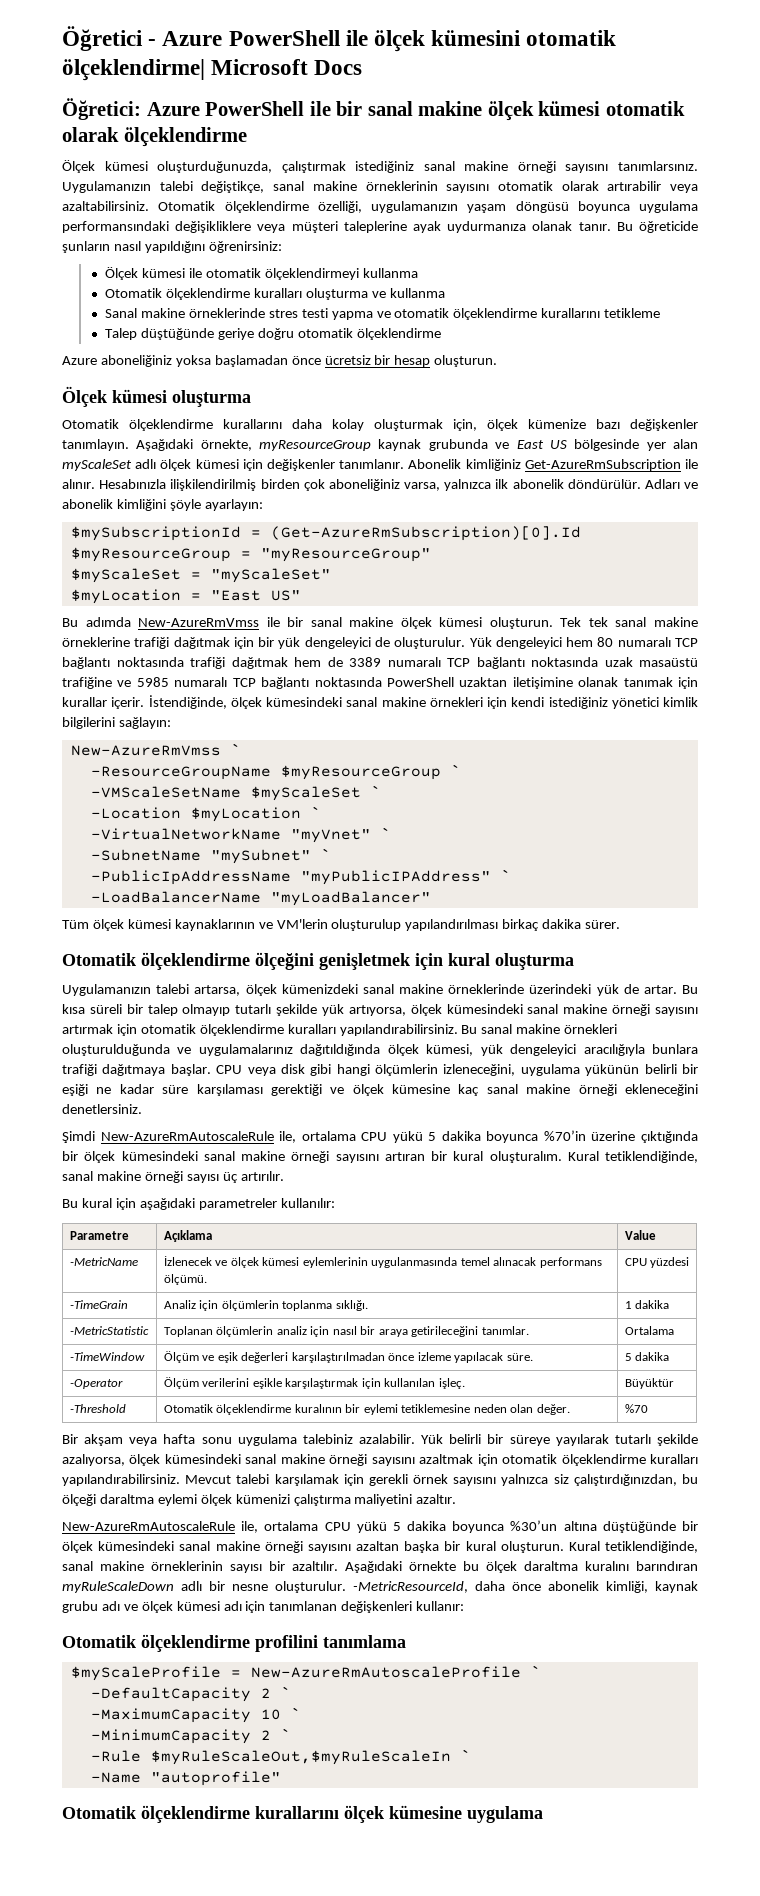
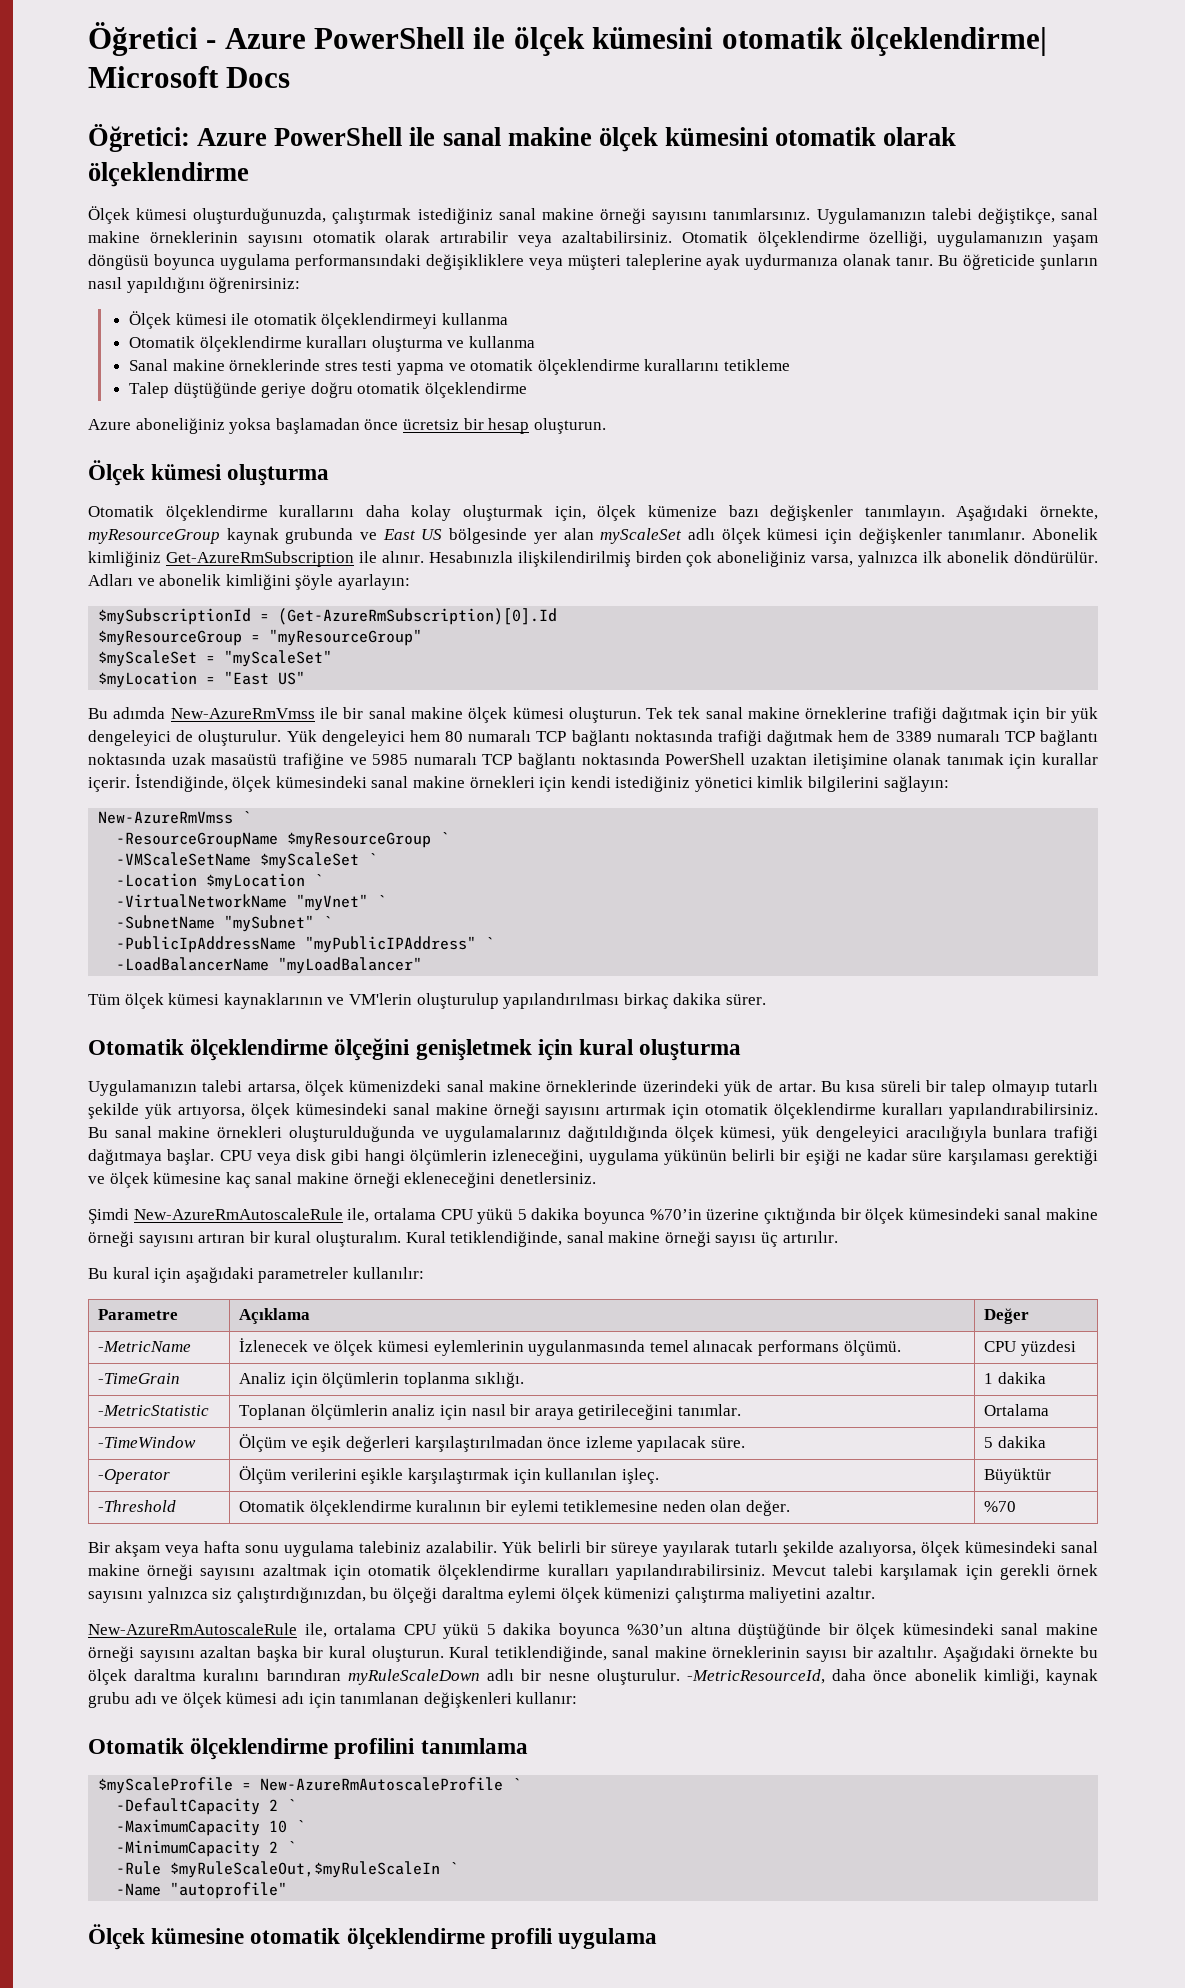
[336,101,601,121] bir sanal makine ölçek kümesi -> [442,127,769,152] sanal makine ölçek kümesini
[624,1230,656,1240] Value -> [984,1308,1030,1324] Değer
[62,1805,462,1823] Otomatik ölçeklendirme kurallarını ölçek kümesine -> [88,1924,553,1950] Ölçek kümesine otomatik ölçeklendirme profili

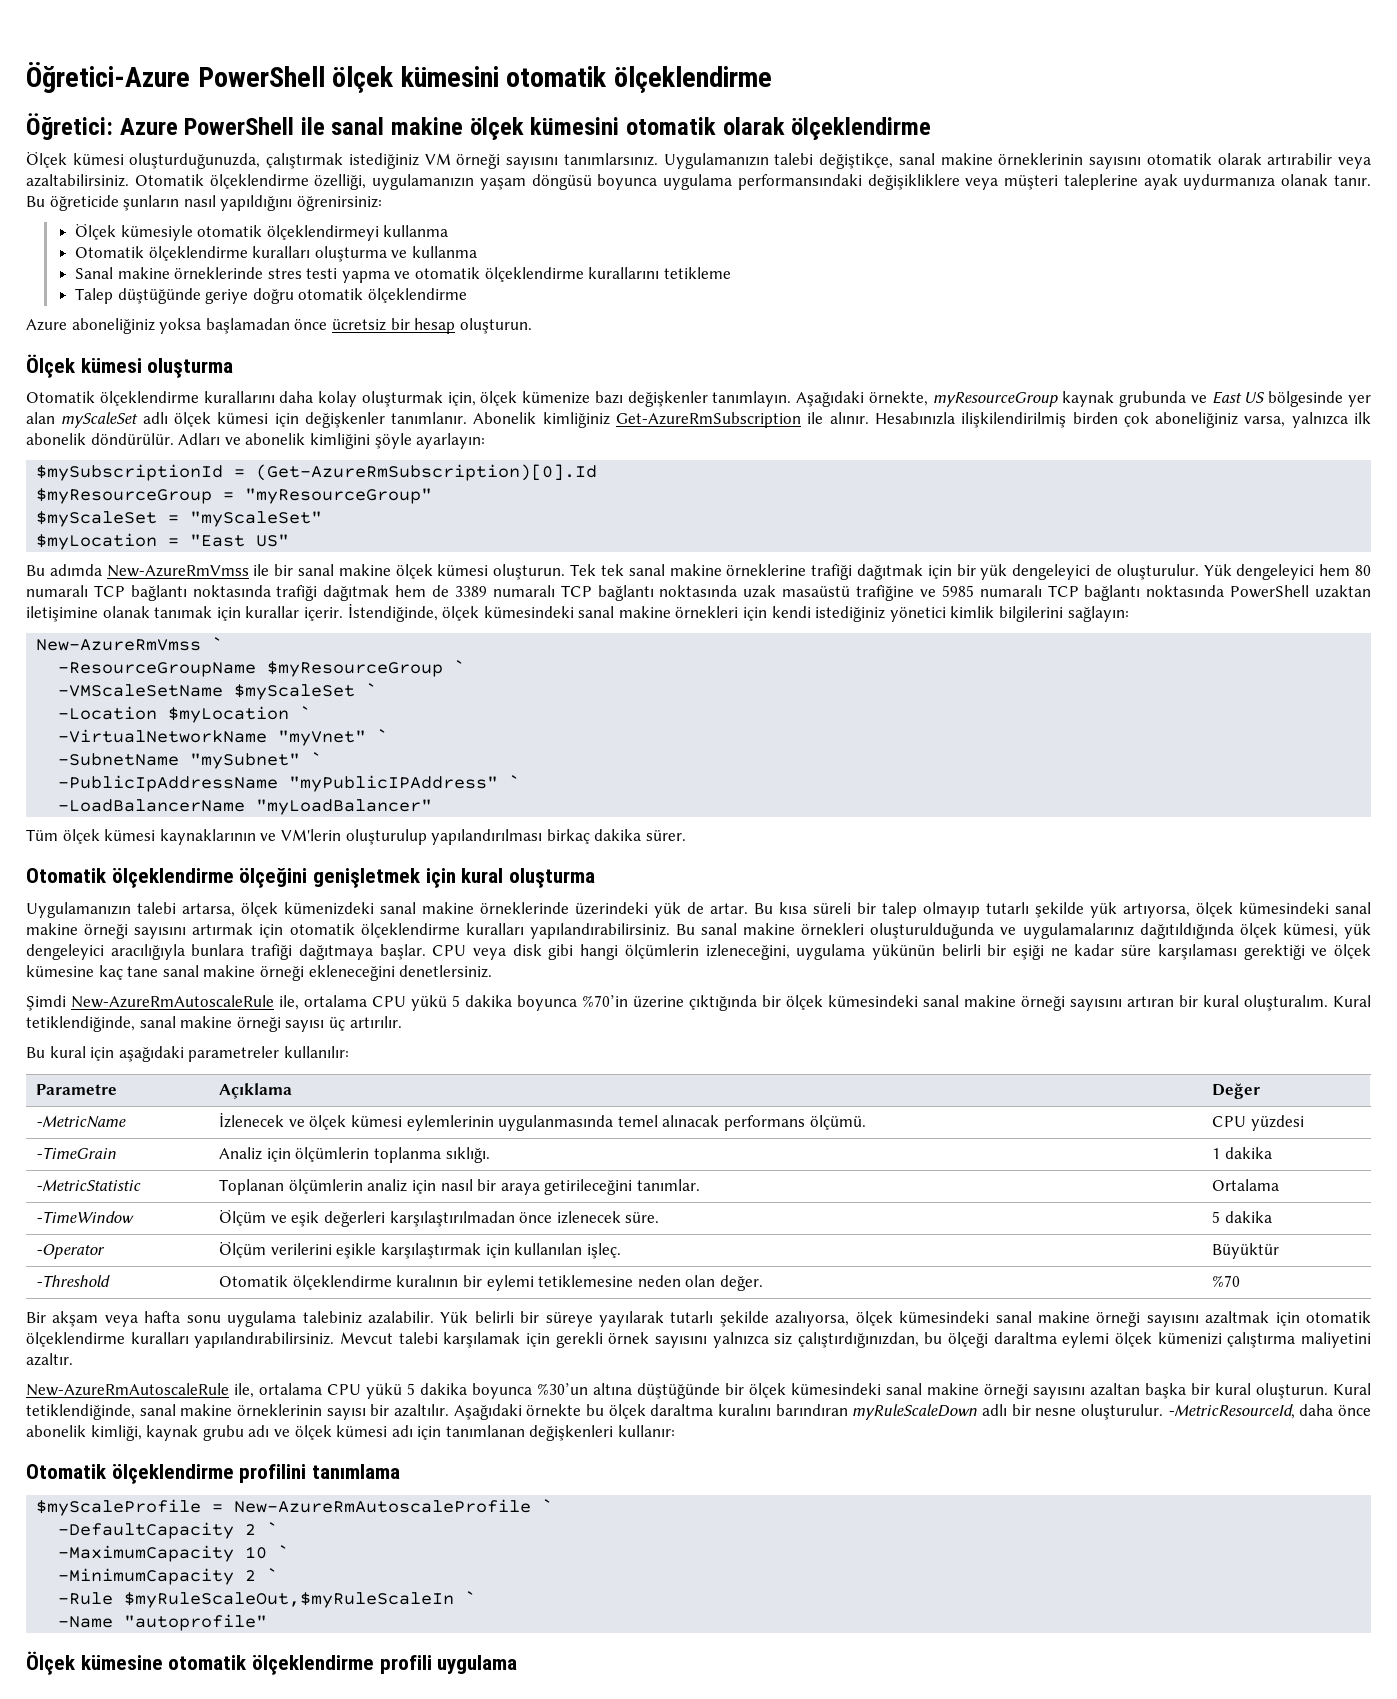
[88,22,1047,56] [88,66,291,88] Öğretici - Azure PowerShell ile ölçek kümesini otomatik ölçeklendirme| Microsoft Docs -> [26,62,772,93] Öğretici-Azure PowerShell ölçek kümesini otomatik ölçeklendirme
[498,208,594,220] sanal makine -> [424,153,451,165] VM
[175,313,250,325] kümesi ile -> [120,225,193,241] kümesiyle
(251, 1180) none -> [127,966,159,977] tane
[585,1436,707,1452] izleme yapılacak -> [556,1211,621,1224] izlenecek

